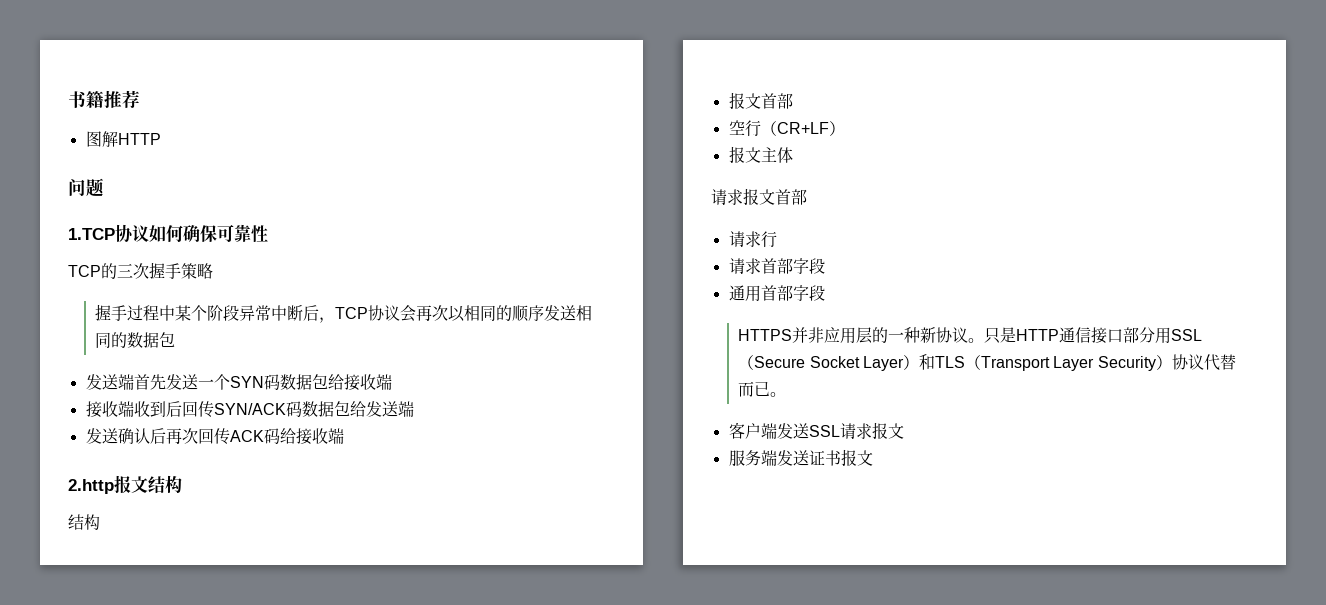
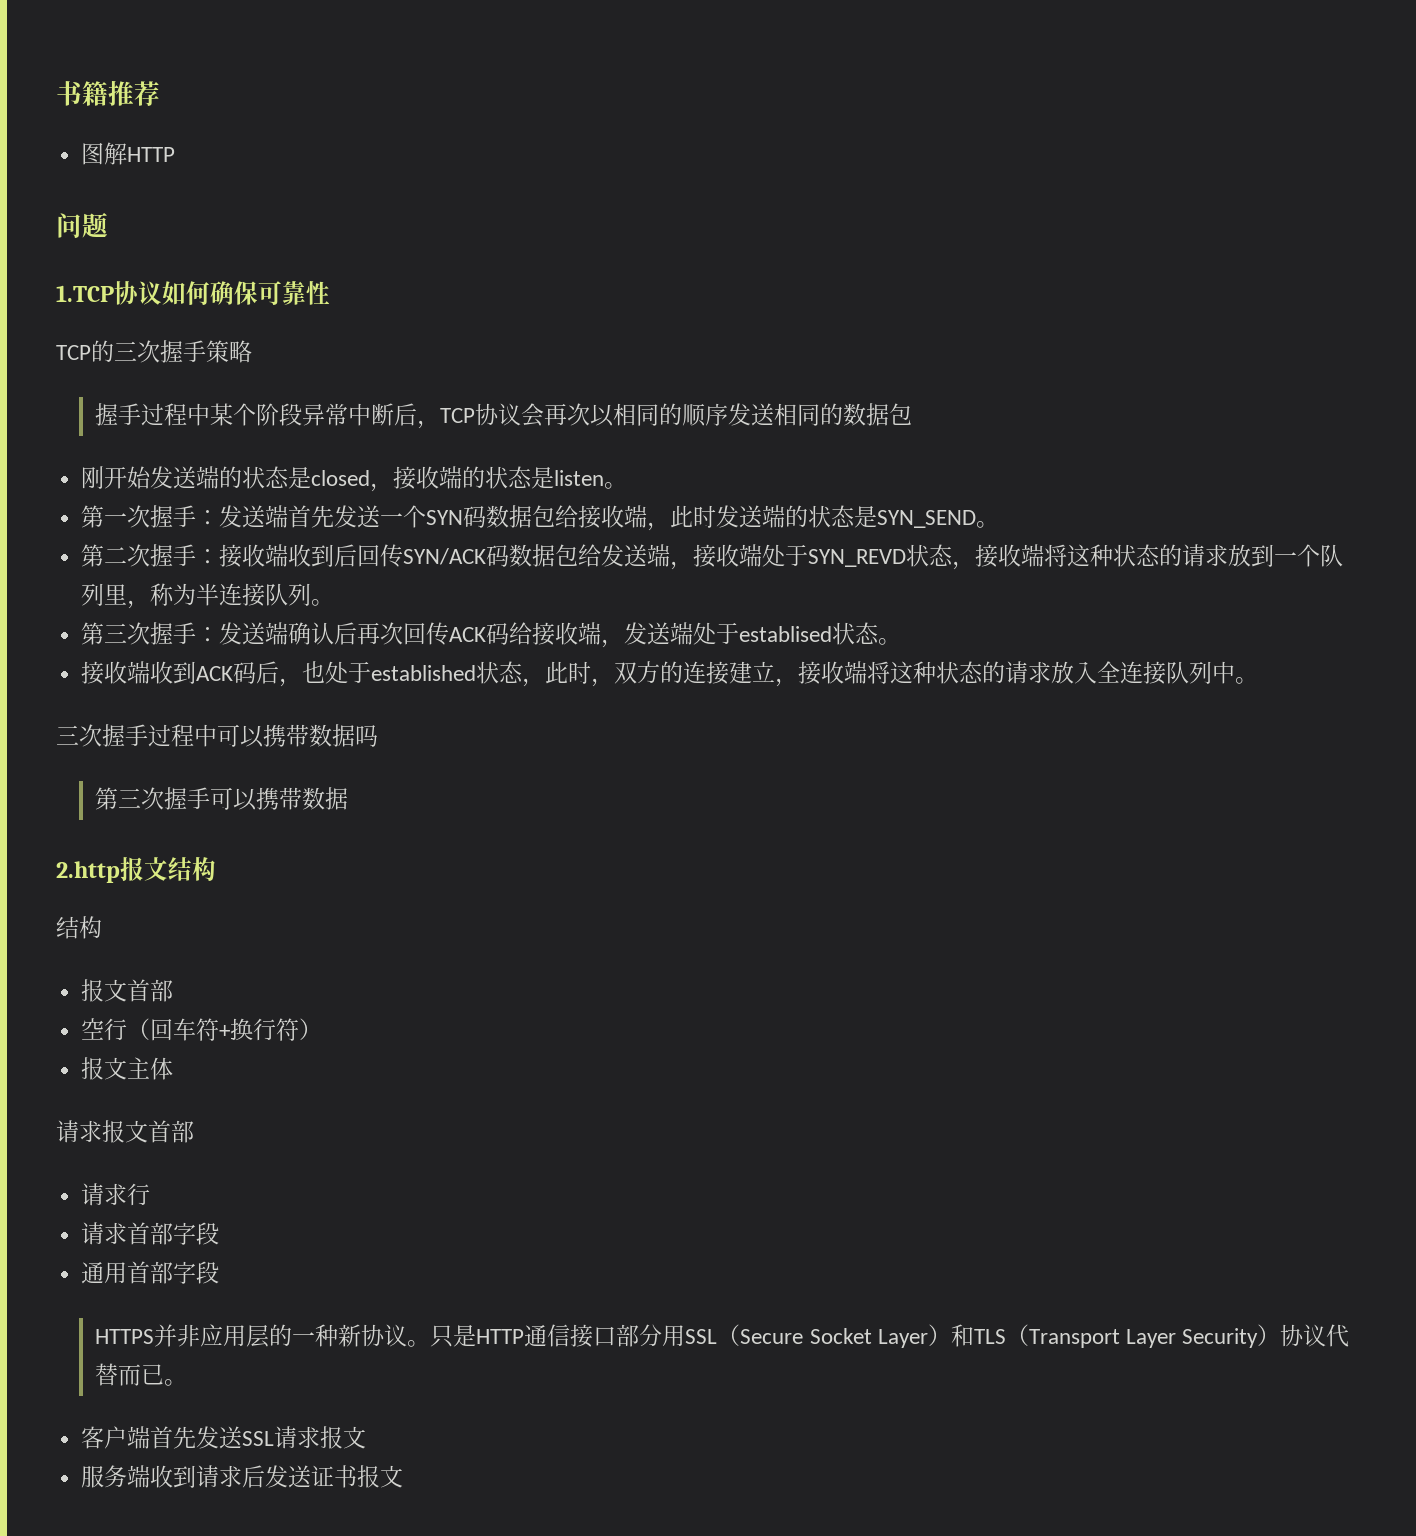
(176, 339) none -> [81,466,628,492] [81,505,220,528] 刚开始发送端的状态是closed，接收端的状态是listen。 // 第一次握手：
(392, 382) // -> [647,505,1000,531] [81,544,220,567] ，此时发送端的状态是SYN_SEND。 // 第二次握手：
[85,428,118,444] // 发送 -> [670,544,1344,570] [81,583,335,609] [81,622,289,645] ，接收端处于SYN_REVD状态，接收端将这种状态的请求放到一个队列里，称为半连接队列。 // 第三次握手：发送端
(344, 436) none -> [601,622,902,648] [81,661,1259,687] [56,724,378,748] [95,787,349,811] ，发送端处于establised状态。 // 接收端收到ACK码后，也处于established状态，此时，双方的连接建立，接收端将这种状态的请求放入全连接队列中。 // 三次握手过程中可以携带数据吗 // 第三次握手可以携带数据
[776,122,829,134] CR+LF -> [150,1018,300,1041] 回车符+换行符
(777, 431) none -> [150,1426,197,1449] 首先
(777, 458) none -> [150,1465,266,1488] 收到请求后

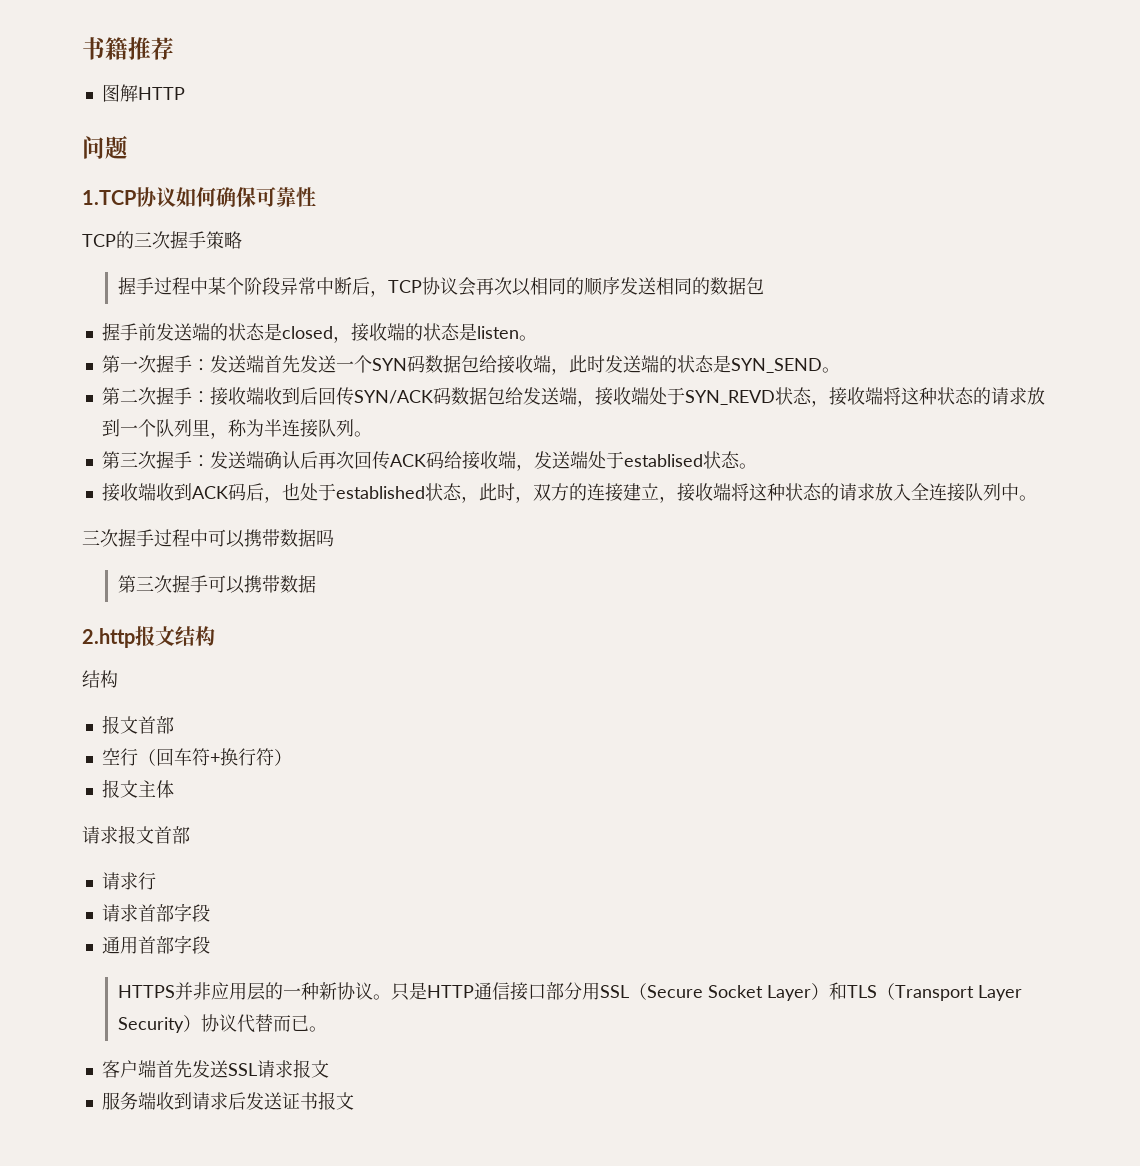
[81,466,152,489] 刚开始 -> [101,323,156,341] 握手前

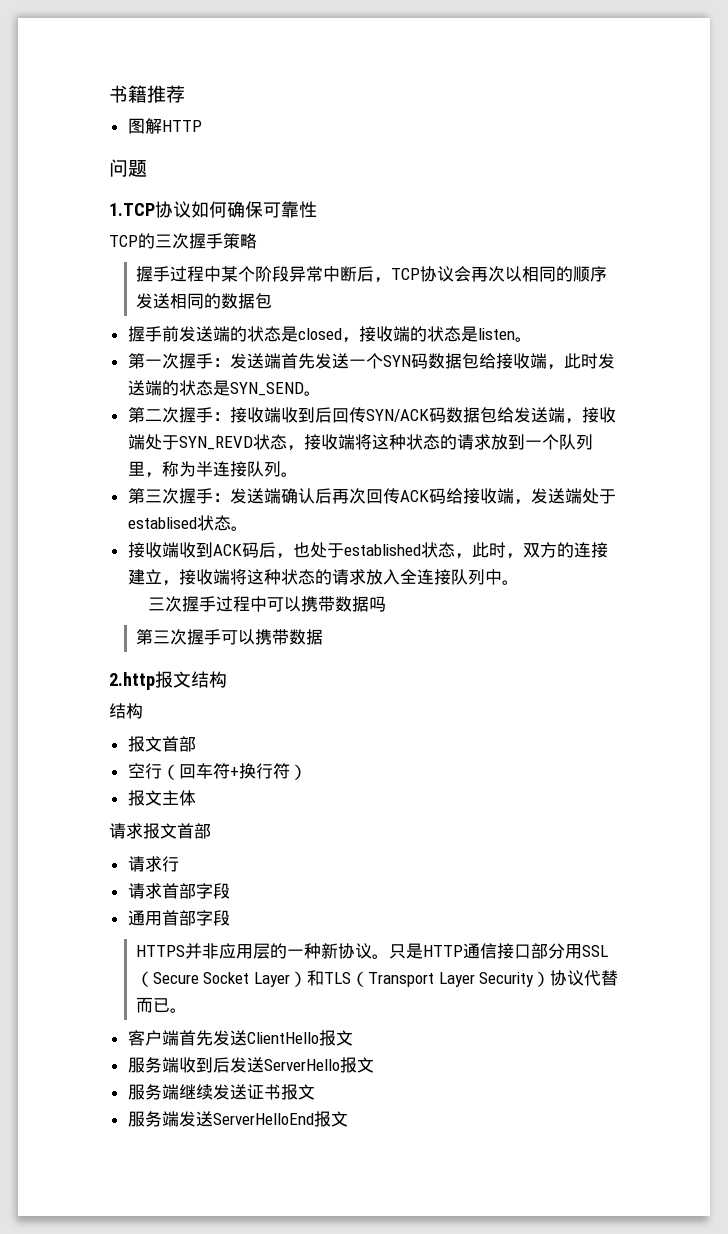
[227,1060,293,1078] SSL请求 -> [246,1032,319,1044] ClientHello
[191,1092,318,1110] 请求后发送证书 -> [212,1057,374,1073] [127,1084,315,1100] [127,1111,314,1127] 后发送ServerHello报文 // 服务端继续发送证书报文 // 服务端发送ServerHelloEnd

